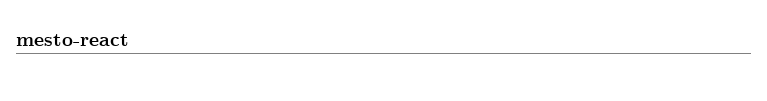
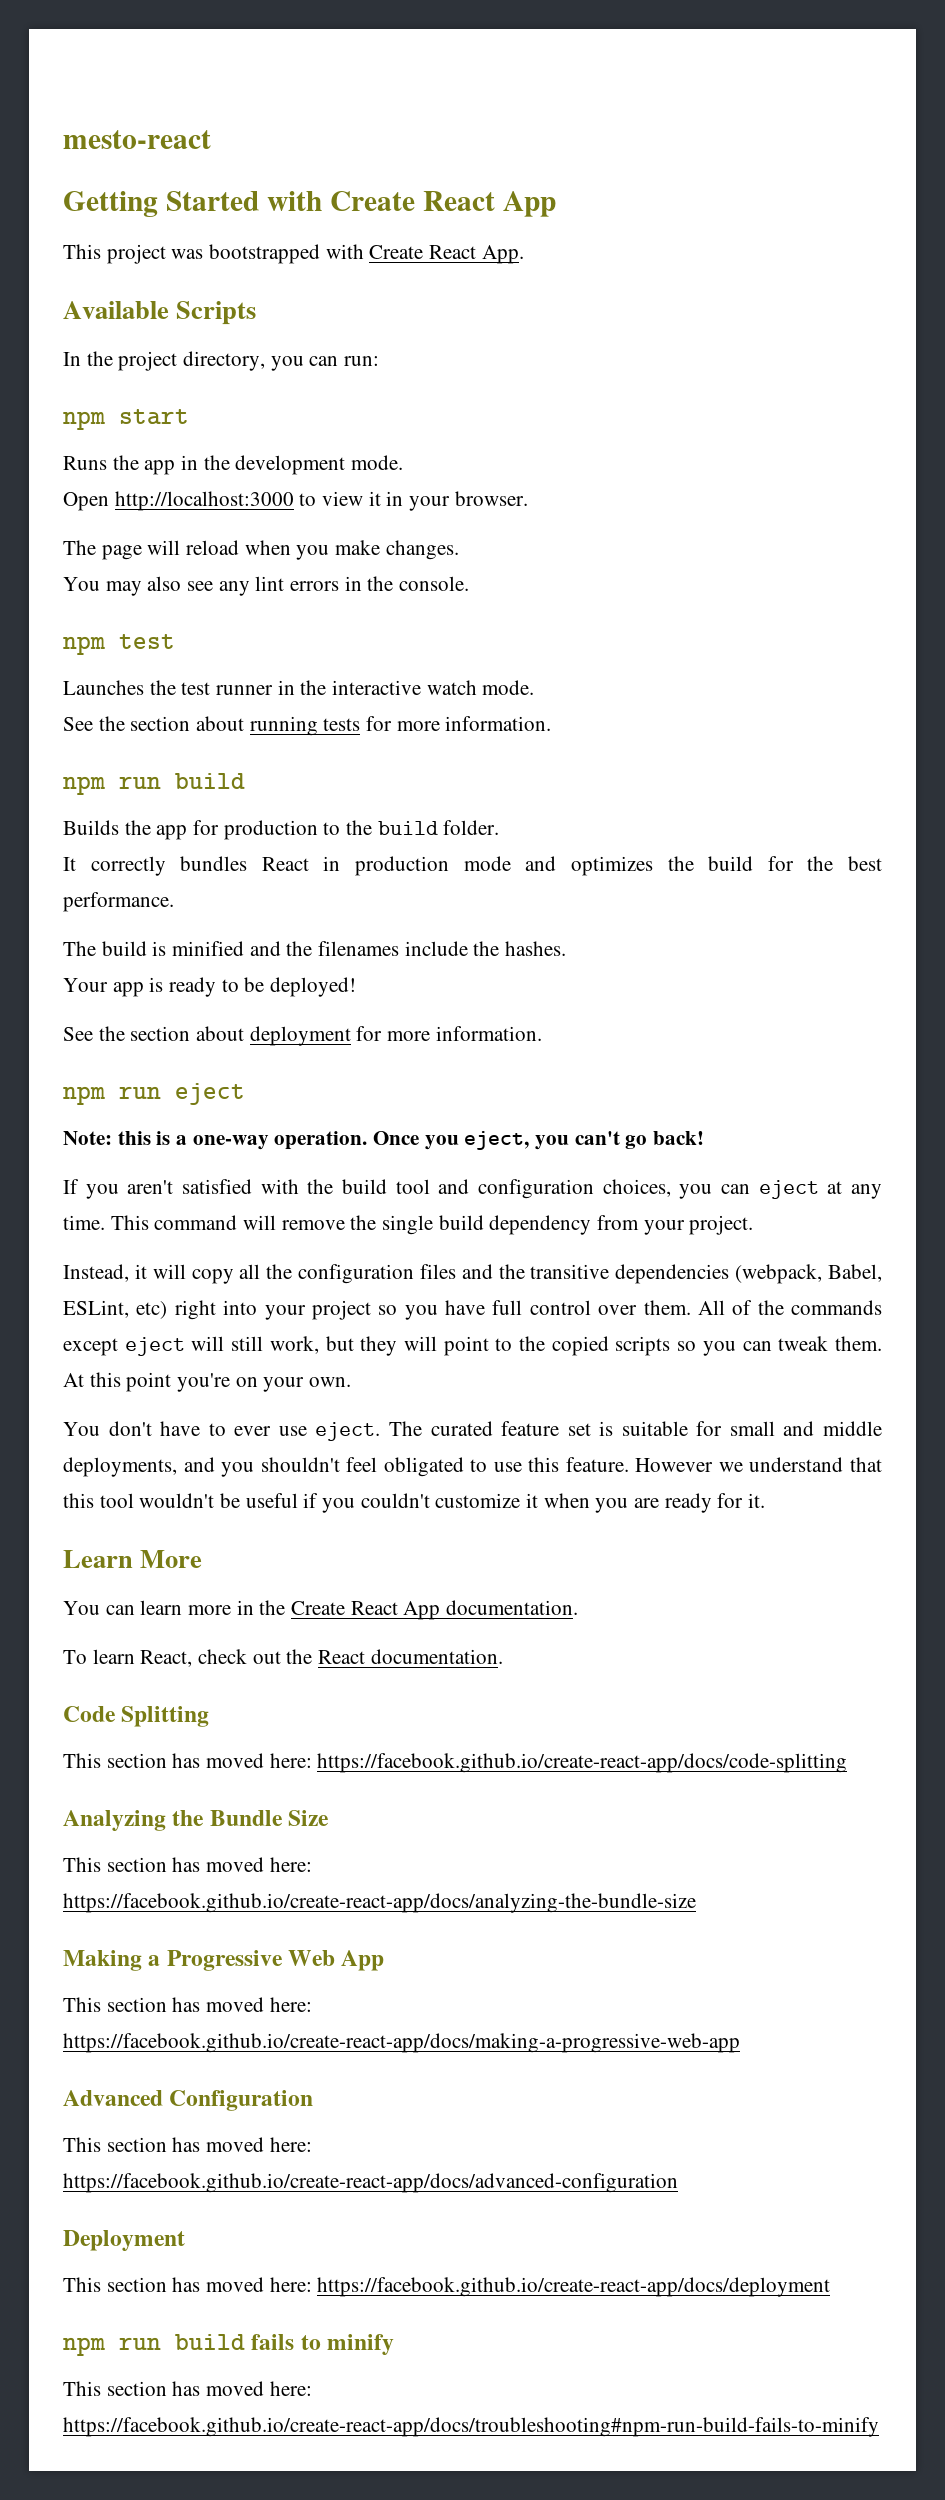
(129, 40) none -> [63,191,556,217] [63,244,524,264] [63,301,257,325] [63,351,380,371] [63,409,189,430] [63,455,404,475] [63,491,528,511] [63,540,459,560] [63,576,470,596] [63,634,175,655] [63,680,535,695] [63,716,552,736] [63,773,245,795] [63,820,500,840] [63,856,883,876] [63,892,174,912] [63,941,567,956] [63,977,357,997] [63,1026,542,1046] [63,1083,245,1105] [63,1131,705,1150] [63,1179,882,1199] [63,1215,754,1235] [63,1264,882,1284] [63,1300,882,1320] [63,1336,883,1356] [63,1372,352,1392] [63,1421,882,1441] [63,1457,883,1477] [63,1493,766,1513] [63,1550,203,1568] [63,1600,579,1620] [63,1649,503,1667] [63,1706,210,1727] [63,1753,848,1773] [63,1810,330,1831] [63,1857,312,1872] [63,1893,696,1913] [63,1950,385,1971] [63,1997,312,2012] [63,2033,740,2053] [63,2090,314,2111] [63,2137,312,2152] [63,2173,678,2193] [63,2230,185,2251] [63,2277,831,2297] [63,2334,395,2356] [63,2381,312,2396] [63,2417,879,2437] // Getting Started with Create React App // This project was bootstrapped with Create React App. // Available Scripts // In the project directory, you can run: // npm start // Runs the app in the development mode. // Open http://localhost:3000 to view it in your browser. // The page will reload when you make changes. // You may also see any lint errors in the console. // npm test // Launches the test runner in the interactive watch mode. // See the section about running tests for more information. // npm run build // Builds the app for production to the build folder. // It correctly bundles React in production mode and optimizes the build for the best performance. // The build is minified and the filenames include the hashes. // Your app is ready to be deployed! // See the section about deployment for more information. // npm run eject // Note: this is a one-way operation. Once you eject, you can't go back! // If you aren't satisfied with the build tool and configuration choices, you can eject at any time. This command will remove the single build dependency from your project. // Instead, it will copy all the configuration files and the transitive dependencies (webpack, Babel, ESLint, etc) right into your project so you have full control over them. All of the commands except eject will still work, but they will point to the copied scripts so you can tweak them. At this point you're on your own. // You don't have to ever use eject. The curated feature set is suitable for small and middle deployments, and you shouldn't feel obligated to use this feature. However we understand that this tool wouldn't be useful if you couldn't customize it when you are ready for it. // Learn More // You can learn more in the Create React App documentation. // To learn React, check out the React documentation. // Code Splitting // This section has moved here: https://facebook.github.io/create-react-app/docs/code-splitting // Analyzing the Bundle Size // This section has moved here: https://facebook.github.io/create-react-app/docs/analyzing-the-bundle-size // Making a Progressive Web App // This section has moved here: https://facebook.github.io/create-react-app/docs/making-a-progressive-web-app // Advanced Configuration // This section has moved here: https://facebook.github.io/create-react-app/docs/advanced-configuration // Deployment // This section has moved here: https://facebook.github.io/create-react-app/docs/deployment // npm run build fails to minify // This section has moved here: https://facebook.github.io/create-react-app/docs/troubleshooting#npm-run-build-fails-to-minify

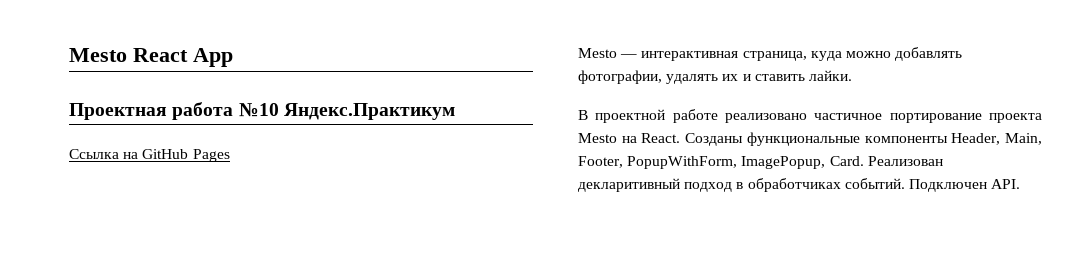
[63,130,211,149] [63,191,556,217] [63,244,524,264] [63,301,257,325] [63,351,380,371] [63,409,189,430] [63,455,404,475] [63,491,528,511] [63,540,459,560] [63,576,470,596] [63,634,175,655] [63,680,535,695] [63,716,552,736] [63,773,245,795] [63,820,500,840] [63,856,883,876] [63,892,174,912] [63,941,567,956] [63,977,357,997] [63,1026,542,1046] [63,1083,245,1105] [63,1131,705,1150] [63,1179,882,1199] [63,1215,754,1235] [63,1264,882,1284] [63,1300,882,1320] [63,1336,883,1356] [63,1372,352,1392] [63,1421,882,1441] [63,1457,883,1477] [63,1493,766,1513] [63,1550,203,1568] [63,1600,579,1620] [63,1649,503,1667] [63,1706,210,1727] [63,1753,848,1773] [63,1810,330,1831] [63,1857,312,1872] [63,1893,696,1913] [63,1950,385,1971] [63,1997,312,2012] [63,2033,740,2053] [63,2090,314,2111] [63,2137,312,2152] [63,2173,678,2193] [63,2230,185,2251] [63,2277,831,2297] [63,2334,395,2356] [63,2381,312,2396] [63,2417,879,2437] mesto-react // Getting Started with Create React App // This project was bootstrapped with Create React App. // Available Scripts // In the project directory, you can run: // npm start // Runs the app in the development mode. // Open http://localhost:3000 to view it in your browser. // The page will reload when you make changes. // You may also see any lint errors in the console. // npm test // Launches the test runner in the interactive watch mode. // See the section about running tests for more information. // npm run build // Builds the app for production to the build folder. // It correctly bundles React in production mode and optimizes the build for the best performance. // The build is minified and the filenames include the hashes. // Your app is ready to be deployed! // See the section about deployment for more information. // npm run eject // Note: this is a one-way operation. Once you eject, you can't go back! // If you aren't satisfied with the build tool and configuration choices, you can eject at any time. This command will remove the single build dependency from your project. // Instead, it will copy all the configuration files and the transitive dependencies (webpack, Babel, ESLint, etc) right into your project so you have full control over them. All of the commands except eject will still work, but they will point to the copied scripts so you can tweak them. At this point you're on your own. // You don't have to ever use eject. The curated feature set is suitable for small and middle deployments, and you shouldn't feel obligated to use this feature. However we understand that this tool wouldn't be useful if you couldn't customize it when you are ready for it. // Learn More // You can learn more in the Create React App documentation. // To learn React, check out the React documentation. // Code Splitting // This section has moved here: https://facebook.github.io/create-react-app/docs/code-splitting // Analyzing the Bundle Size // This section has moved here: https://facebook.github.io/create-react-app/docs/analyzing-the-bundle-size // Making a Progressive Web App // This section has moved here: https://facebook.github.io/create-react-app/docs/making-a-progressive-web-app // Advanced Configuration // This section has moved here: https://facebook.github.io/create-react-app/docs/advanced-configuration // Deployment // This section has moved here: https://facebook.github.io/create-react-app/docs/deployment // npm run build fails to minify // This section has moved here: https://facebook.github.io/create-react-app/docs/troubleshooting#npm-run-build-fails-to-minify -> [69,48,233,67] [69,102,455,120] [69,149,230,162] [578,47,963,61] [578,70,852,84] [578,109,1042,123] [578,132,1042,146] [578,156,943,169] [578,178,1021,192] Mesto React App // Проектная работа №10 Яндекс.Практикум // Ссылка на GitHub Pages // Mesto — интерактивная страница, куда можно добавлять фотографии, удалять их и ставить лайки. // В проектной работе реализовано частичное портирование проекта Mesto на React. Созданы функциональные компоненты Header, Main, Footer, PopupWithForm, ImagePopup, Card. Реализован декларитивный подход в обработчиках событий. Подключен API.

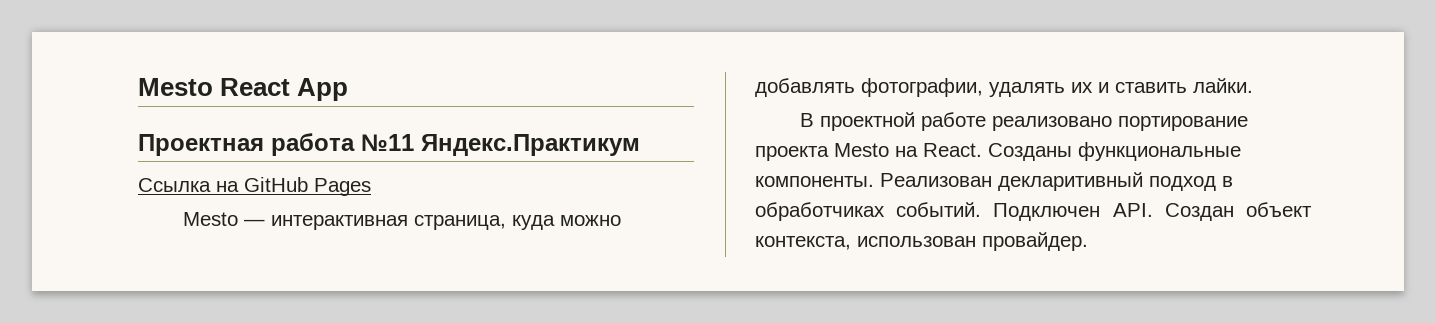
[238,103,279,117] №10 -> [361,134,414,151] №11
[814,113,883,120] частичное -> (1112, 123) none
[864,133,1042,145] [578,156,864,169] компоненты Header, Main, Footer, PopupWithForm, ImagePopup, Card. -> [755,176,874,187] компоненты.
(1021, 184) none -> [1164,202,1312,221] [755,232,1088,251] Создан объект контекста, использован провайдер.

